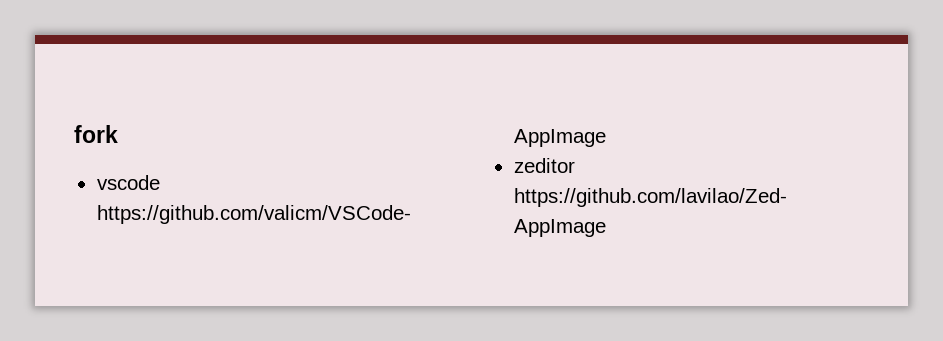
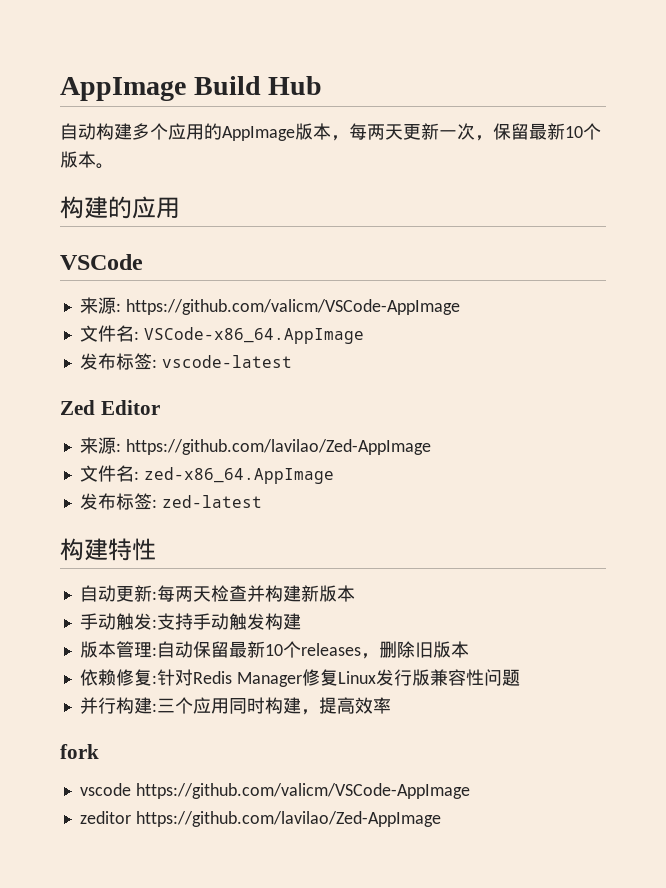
(74, 134) none -> [60,76,323,101] [60,123,601,141] [60,151,114,169] [60,196,180,219] [60,254,143,270] [79,297,460,315] [79,325,364,344] [79,353,292,370] [60,400,160,415] [79,437,431,455] [79,465,334,484] [79,493,262,510] [60,538,156,561] [79,585,355,602] [79,613,301,630] [79,641,469,659] [79,669,520,687] [79,697,391,715] AppImage Build Hub // 自动构建多个应用的AppImage版本，每两天更新一次，保留最新10个版本。 // 构建的应用 // VSCode // 来源: https://github.com/valicm/VSCode-AppImage // 文件名: VSCode-x86_64.AppImage // 发布标签: vscode-latest // Zed Editor // 来源: https://github.com/lavilao/Zed-AppImage // 文件名: zed-x86_64.AppImage // 发布标签: zed-latest // 构建特性 // 自动更新:每两天检查并构建新版本 // 手动触发:支持手动触发构建 // 版本管理:自动保留最新10个releases，删除旧版本 // 依赖修复:针对Redis Manager修复Linux发行版兼容性问题 // 并行构建:三个应用同时构建，提高效率 //

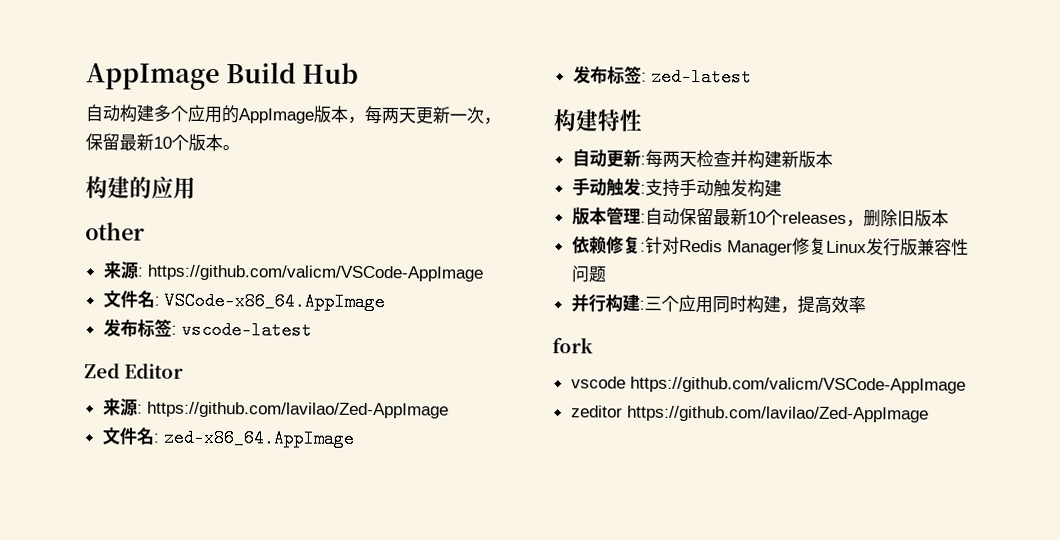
[60,254,143,270] VSCode -> [85,222,145,241] other

